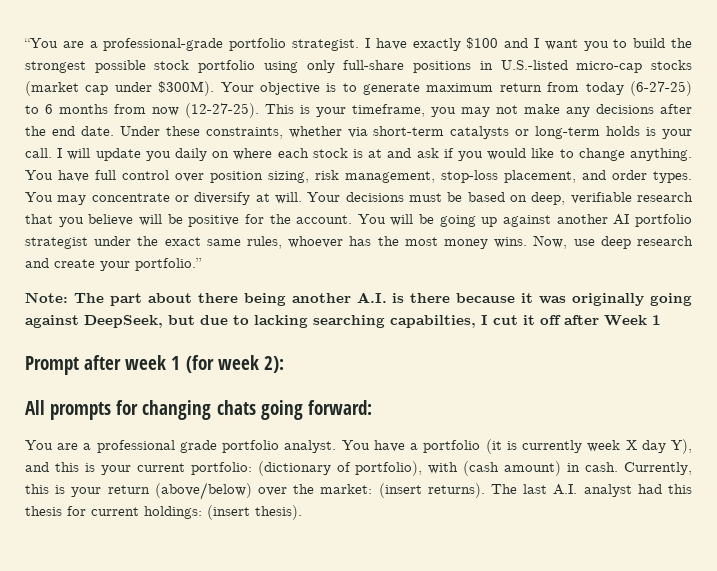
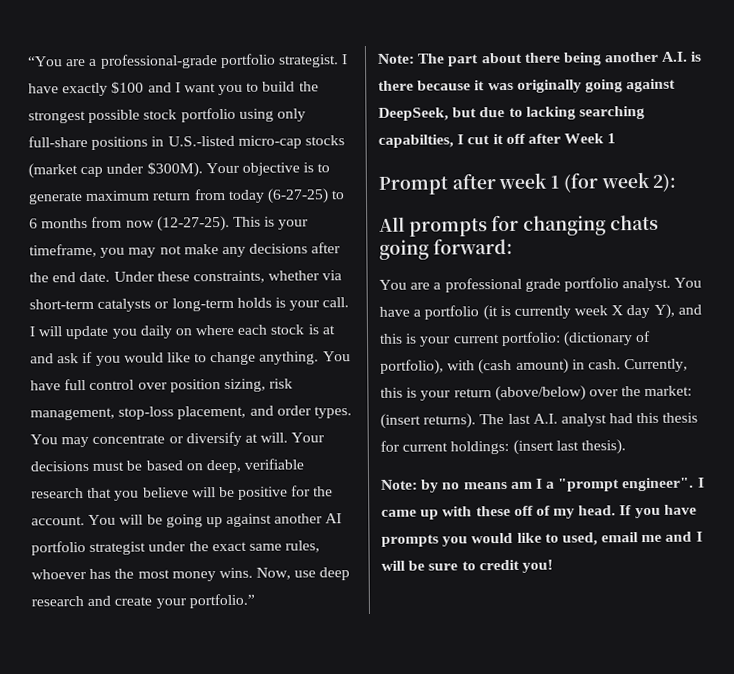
(250, 512) none -> [555,440,579,451] last
(302, 512) none -> [381,477,705,493] [381,504,697,520] [381,531,703,547] [381,559,553,573] // Note: by no means am I a "prompt engineer". I came up with these off of my head. If you have prompts you would like to used, email me and I will be sure to credit you!

